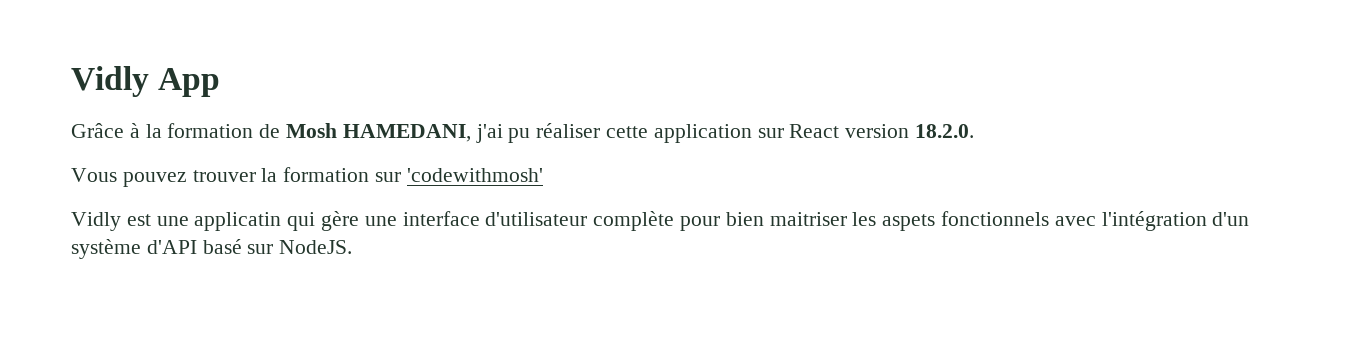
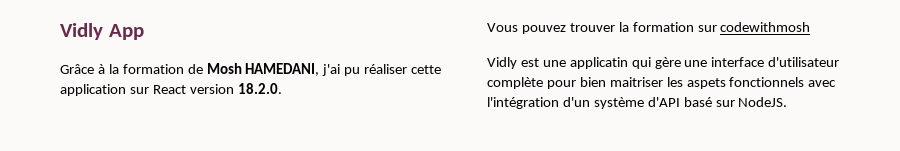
[406,168,543,182] 'codewithmosh' -> [720,22,811,32] codewithmosh

